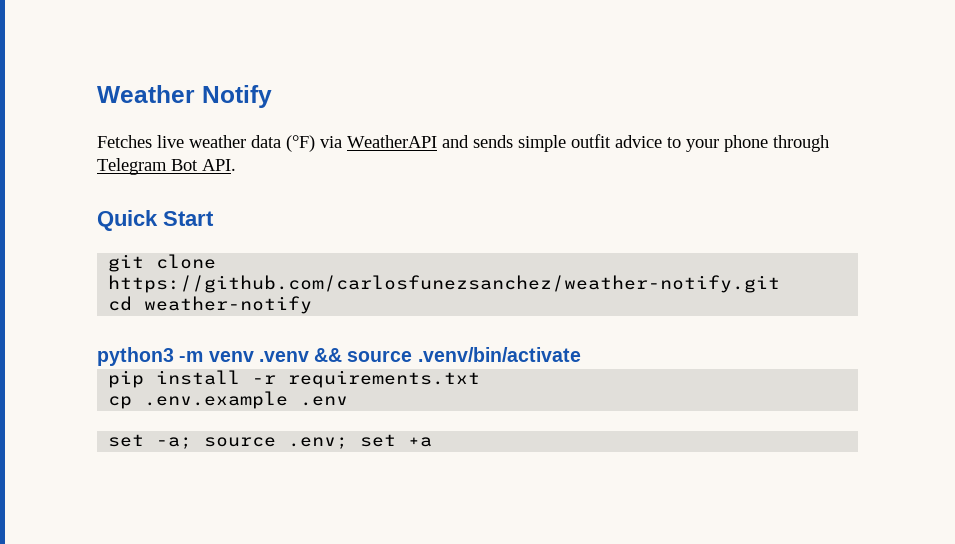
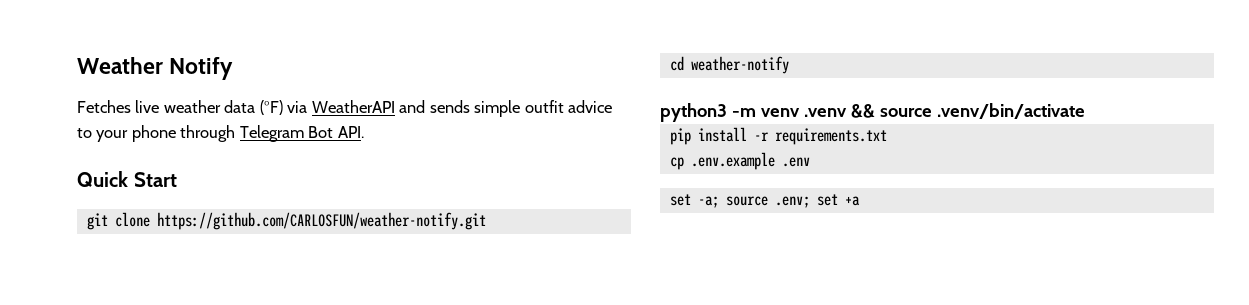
[108,275,781,293] https://github.com/carlosfunezsanchez/weather-notify.git -> [156,212,486,230] https://github.com/CARLOSFUN/weather-notify.git

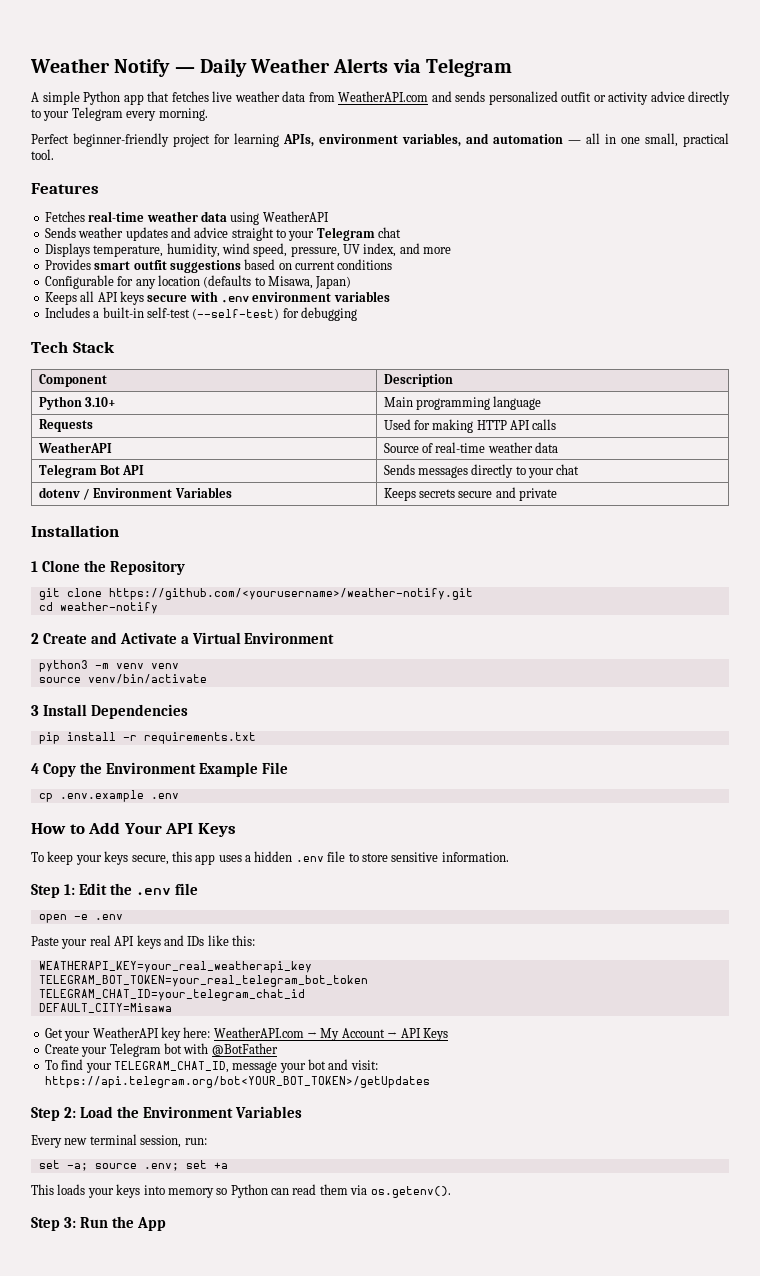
[77,100,612,117] [77,125,364,142] [77,171,177,187] // Fetches live weather data (°F) via WeatherAPI and sends simple outfit advice to your phone through Telegram Bot API. // Quick Start -> [174,58,512,77] [31,91,730,105] [31,107,208,121] [31,133,729,147] [31,149,54,160] [31,183,99,194] [44,211,329,225] [44,227,402,241] [44,243,452,257] [44,259,393,273] [44,275,352,289] [44,291,390,305] [44,307,357,321] [31,341,115,353] [38,374,107,387] [383,374,453,387] [38,396,116,410] [383,396,542,410] [38,419,93,432] [383,419,557,433] [37,442,112,453] [383,442,559,453] [38,464,145,478] [383,464,580,478] [38,487,232,500] [383,487,558,501] [31,525,119,537] [31,560,185,575] — Daily Weather Alerts via Telegram // A simple Python app that fetches live weather data from WeatherAPI.com and sends personalized outfit or activity advice directly to your Telegram every morning. // Perfect beginner-friendly project for learning APIs, environment variables, and automation — all in one small, practical tool. // Features // Fetches real-time weather data using WeatherAPI // Sends weather updates and advice straight to your Telegram chat // Displays temperature, humidity, wind speed, pressure, UV index, and more // Provides smart outfit suggestions based on current conditions // Configurable for any location (defaults to Misawa, Japan) // Keeps all API keys secure with .env environment variables // Includes a built-in self-test (--self-test) for debugging // Tech Stack // Component | Description // Python 3.10+ | Main programming language // Requests | Used for making HTTP API calls // WeatherAPI | Source of real-time weather data // Telegram Bot API | Sends messages directly to your chat // dotenv / Environment Variables | Keeps secrets secure and private // Installation // 1 Clone the Repository
[156,212,486,230] https://github.com/CARLOSFUN/weather-notify.git -> [108,588,473,600] https://github.com/<yourusername>/weather-notify.git
[660,103,1085,122] [669,127,887,145] [669,152,810,170] python3 -m venv .venv && source .venv/bin/activate // pip install -r requirements.txt // cp .env.example .env -> [31,632,335,644] [38,660,179,672] [38,674,207,684] [31,704,188,719] [38,732,256,744] [31,762,288,777] [38,790,179,802] [31,822,236,837] [31,851,509,865] [31,883,198,898] [38,914,123,923] [31,935,255,949] [38,961,312,973] [38,975,368,987] [38,989,305,1001] [38,1003,172,1013] [44,1027,448,1041] [44,1043,278,1057] [44,1059,378,1073] [44,1076,430,1088] [31,1106,302,1121] [31,1134,207,1148] 2 Create and Activate a Virtual Environment // python3 -m venv venv // source venv/bin/activate // 3 Install Dependencies // pip install -r requirements.txt // 4 Copy the Environment Example File // cp .env.example .env // How to Add Your API Keys // To keep your keys secure, this app uses a hidden .env file to store sensitive information. // Step 1: Edit the .env file // open -e .env // Paste your real API keys and IDs like this: // WEATHERAPI_KEY=your_real_weatherapi_key // TELEGRAM_BOT_TOKEN=your_real_telegram_bot_token // TELEGRAM_CHAT_ID=your_telegram_chat_id // DEFAULT_CITY=Misawa // Get your WeatherAPI key here: WeatherAPI.com → My Account → API Keys // Create your Telegram bot with @BotFather // To find your TELEGRAM_CHAT_ID, message your bot and visit: https://api.telegram.org/bot<YOUR_BOT_TOKEN>/getUpdates // Step 2: Load the Environment Variables // Every new terminal session, run:
(860, 201) none -> [31,1184,451,1198] [31,1216,166,1231] // This loads your keys into memory so Python can read them via os.getenv(). // Step 3: Run the App

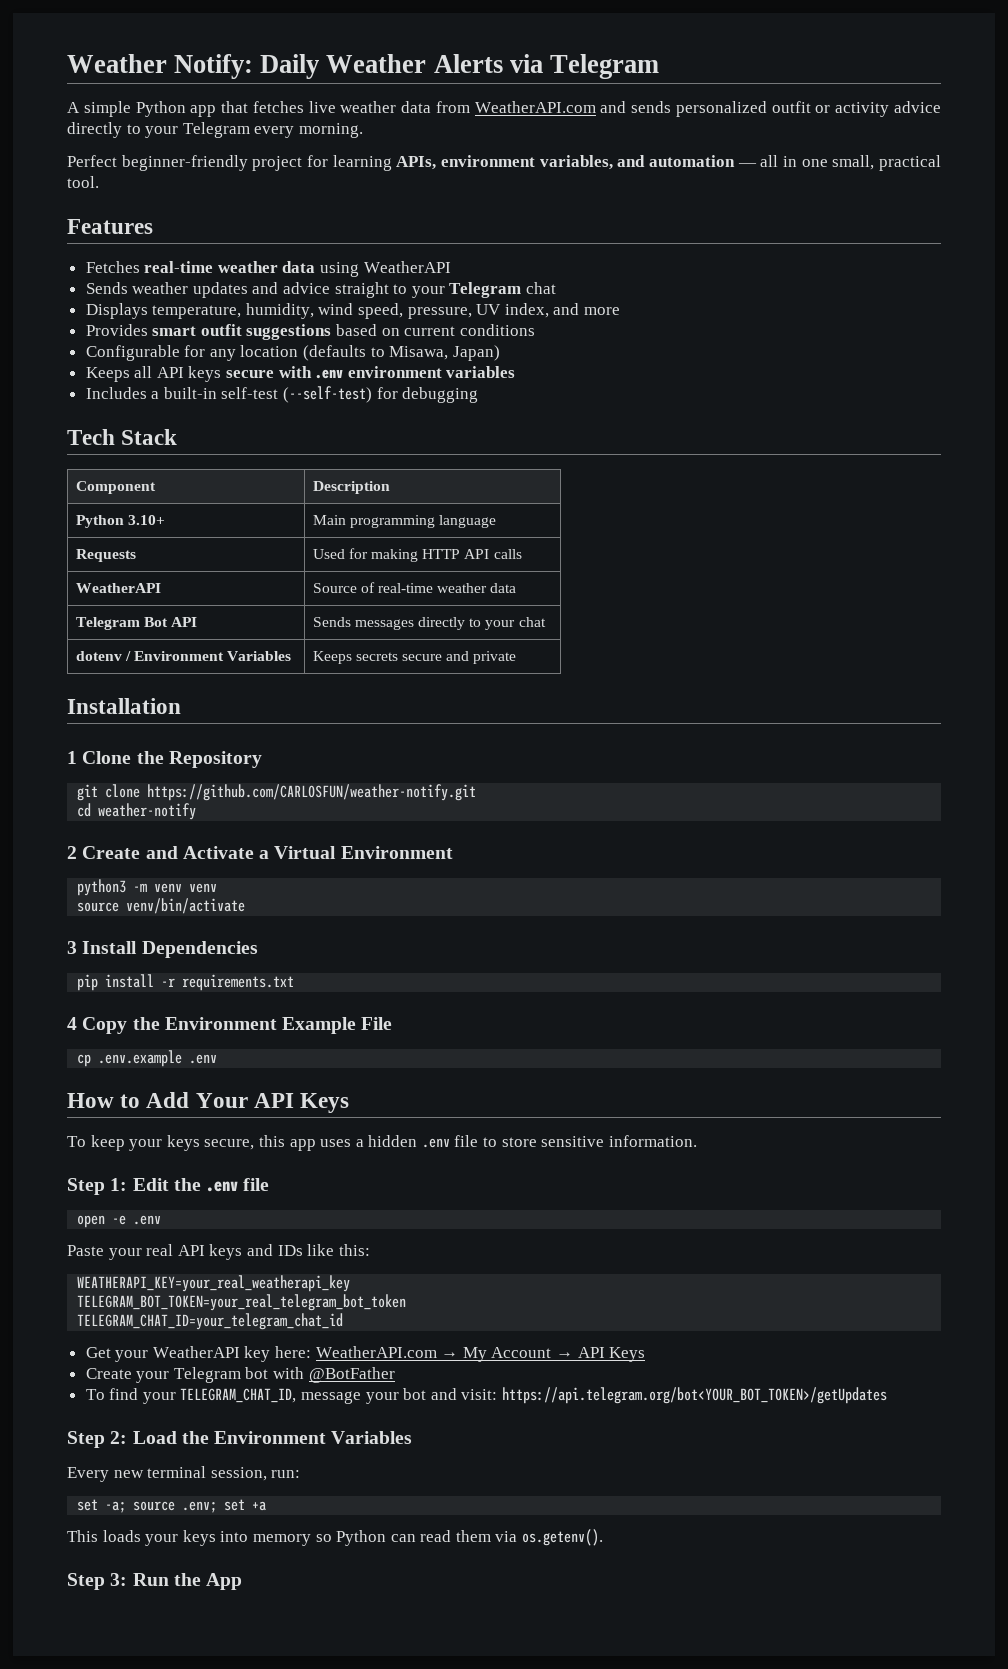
[30,58,195,77] Weather Notify — -> [67,54,254,79] Weather Notify:
[108,588,473,600] https://github.com/<yourusername>/weather-notify.git -> [147,784,477,801] https://github.com/CARLOSFUN/weather-notify.git
[38,1003,172,1013] // DEFAULT_CITY=Misawa -> (344, 1321) none

